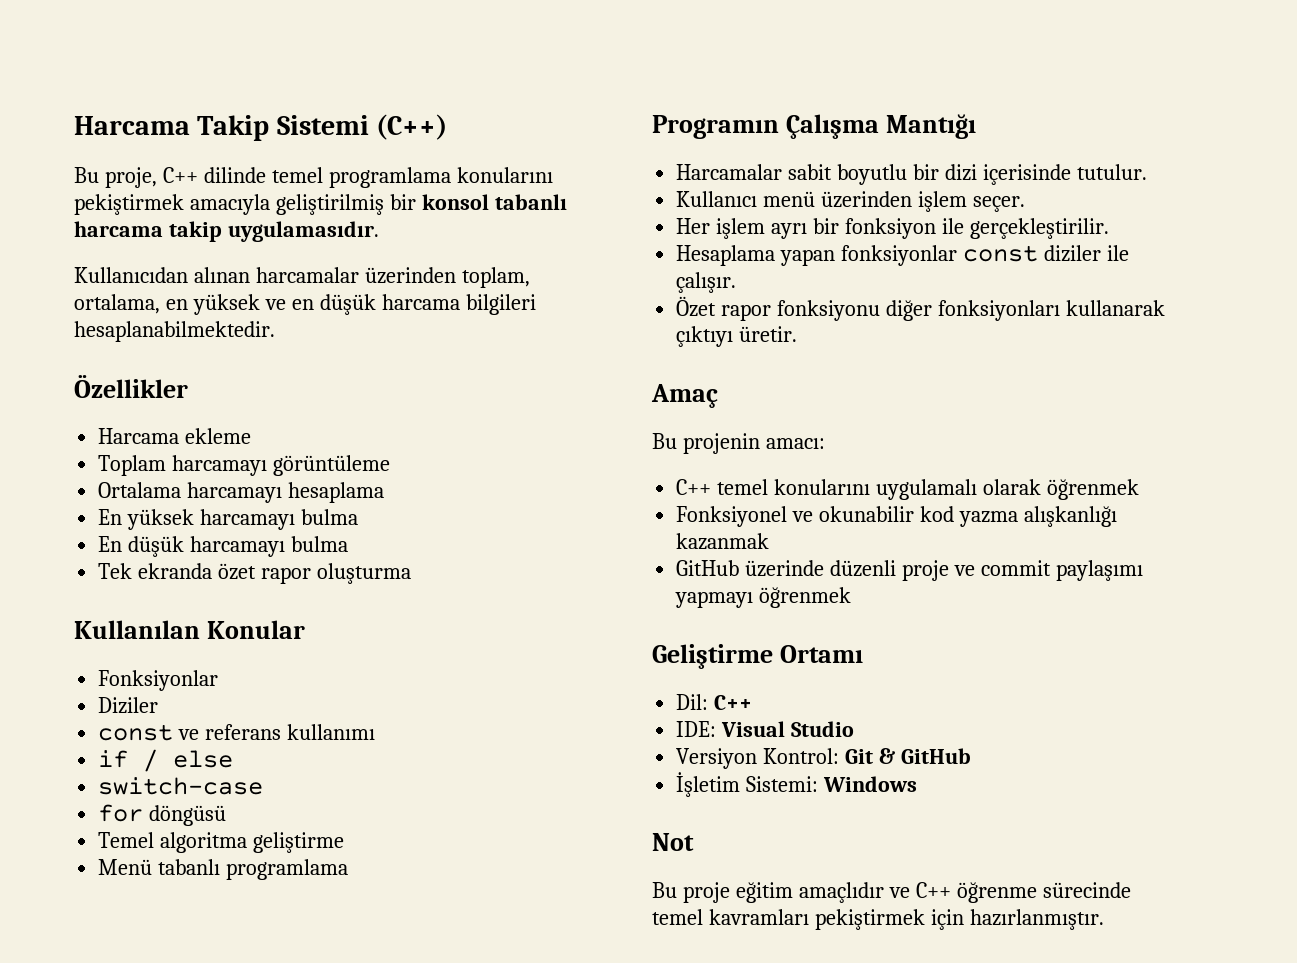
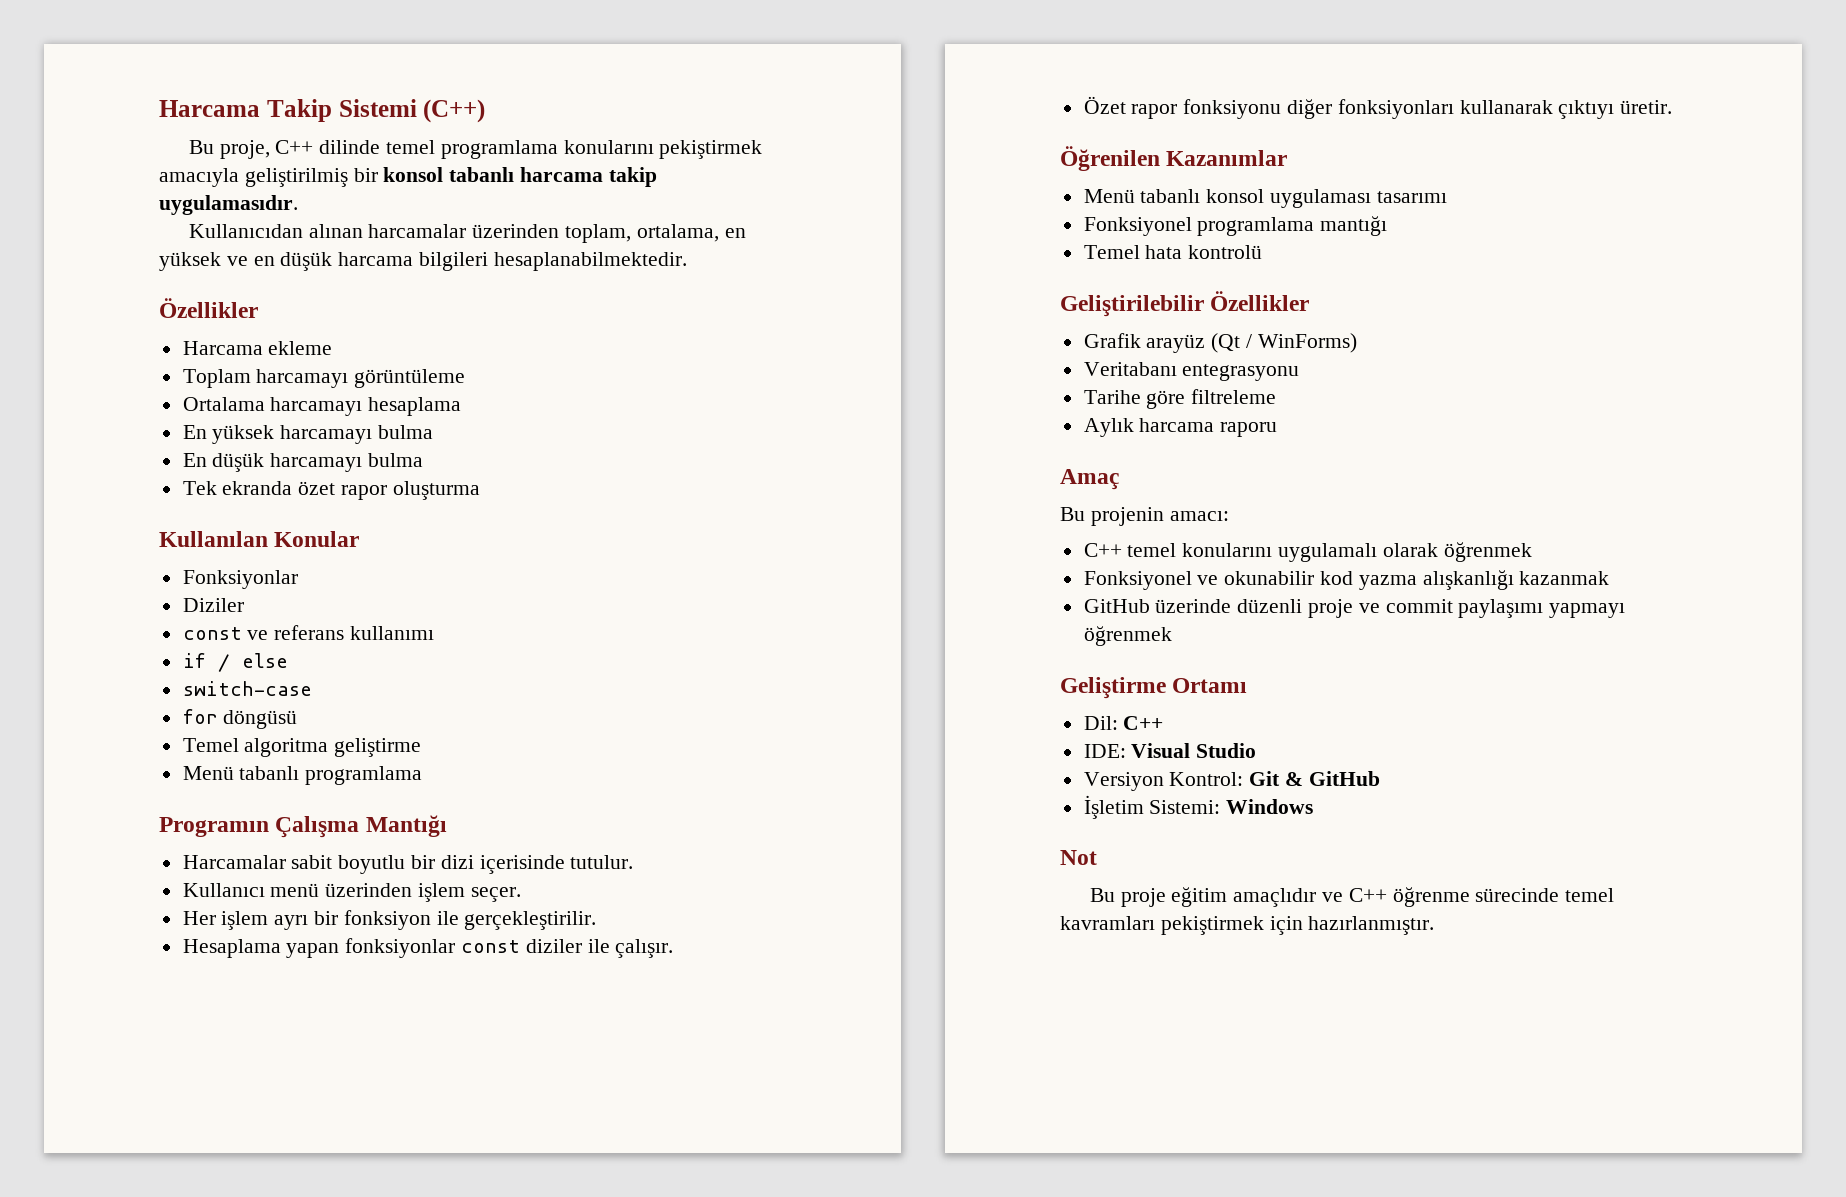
(798, 334) none -> [1060,146,1288,171] [1083,189,1447,208] [1083,216,1388,236] [1083,245,1263,259] [1060,291,1310,317] [1083,333,1357,353] [1083,362,1300,381] [1083,389,1277,409] [1083,418,1278,437] // Öğrenilen Kazanımlar // Menü tabanlı konsol uygulaması tasarımı // Fonksiyonel programlama mantığı // Temel hata kontrolü // Geliştirilebilir Özellikler // Grafik arayüz (Qt / WinForms) // Veritabanı entegrasyonu // Tarihe göre filtreleme // Aylık harcama raporu

